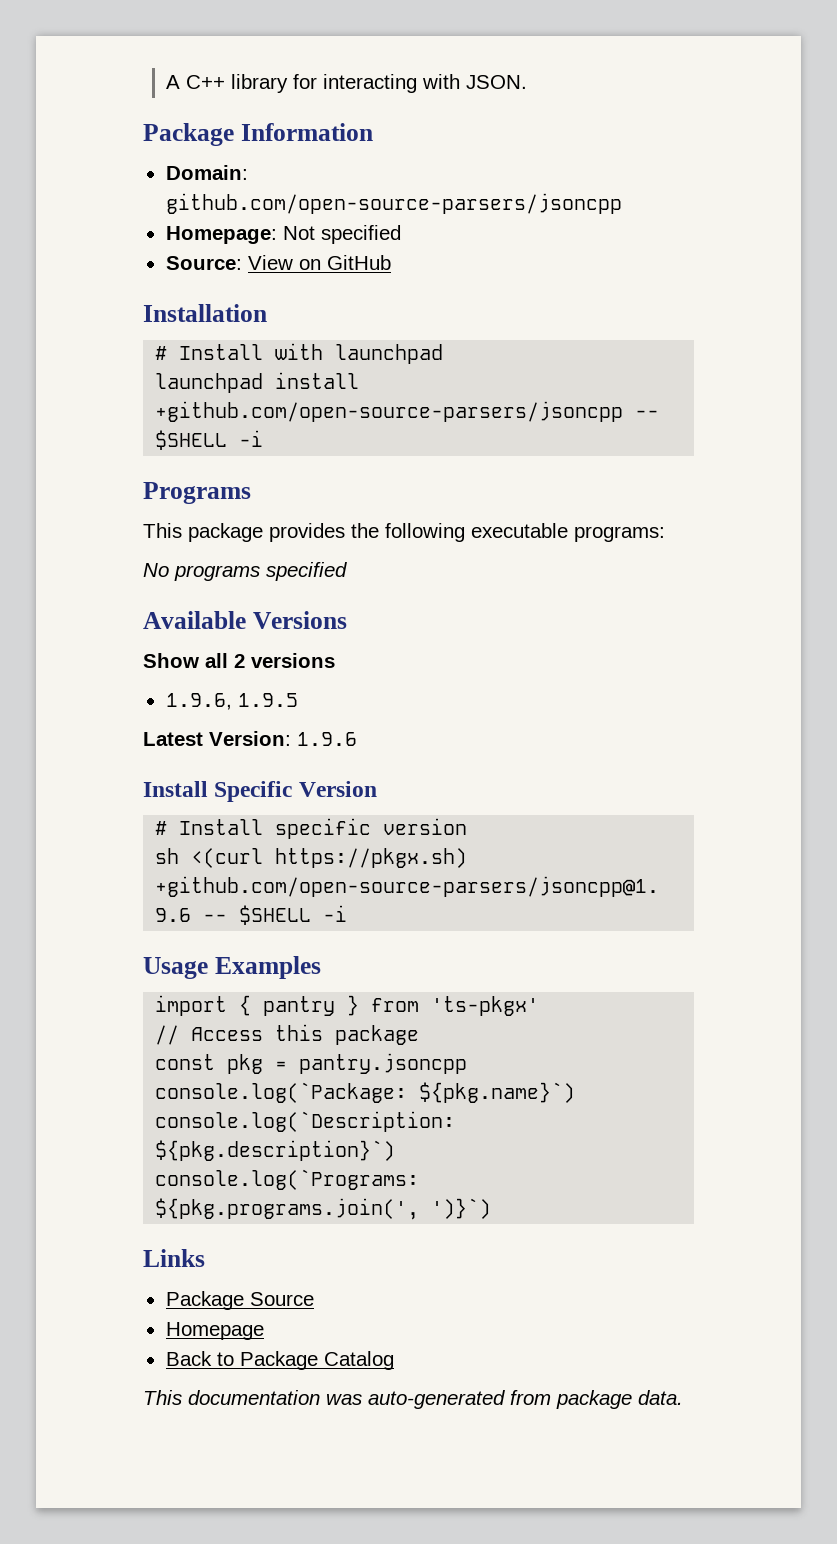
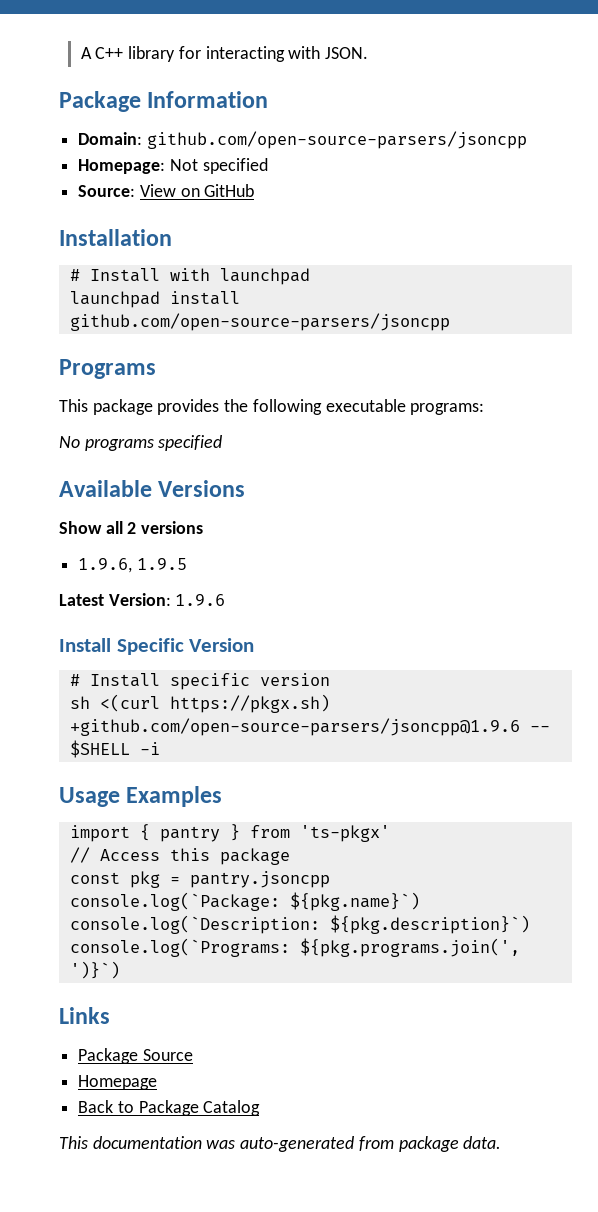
[155,401,660,422] [155,430,264,450] +github.com/open-source-parsers/jsoncpp -- $SHELL -i -> [69,313,450,331] github.com/open-source-parsers/jsoncpp

